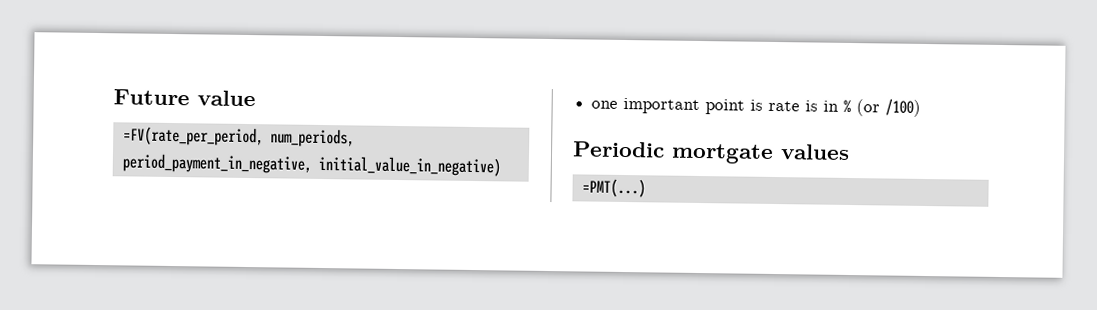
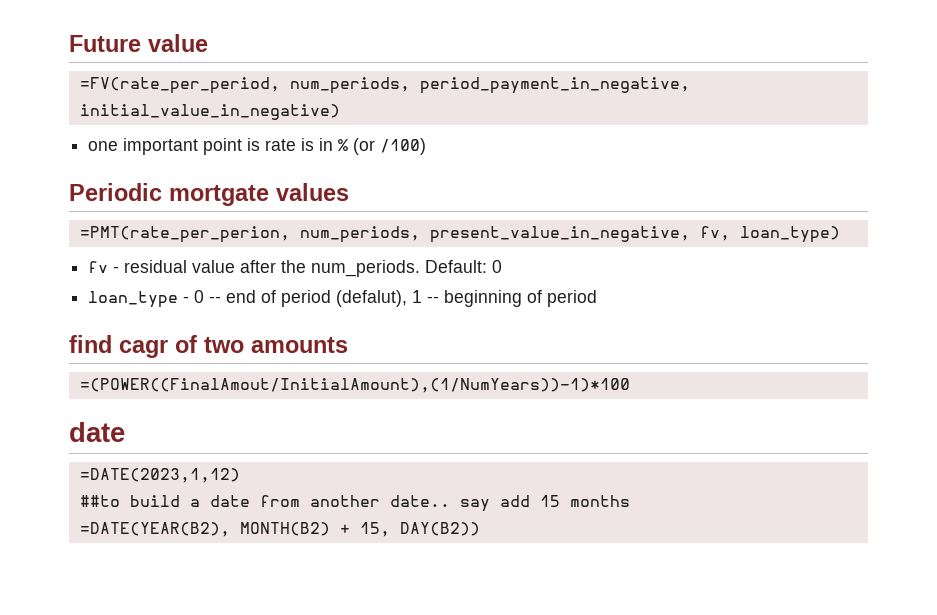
[581,178,646,198] =PMT(...) -> [79,226,840,243] [88,260,503,277] [88,290,598,308] [69,335,348,358] [79,378,630,393] [69,422,125,442] [79,468,240,483] [79,495,630,512] [79,522,480,537] =PMT(rate_per_perion, num_periods, present_value_in_negative, fv, loan_type) // fv - residual value after the num_periods. Default: 0 // loan_type - 0 -- end of period (defalut), 1 -- beginning of period // find cagr of two amounts // =(POWER((FinalAmout/InitialAmount),(1/NumYears))-1)*100 // date // =DATE(2023,1,12) // ##to build a date from another date.. say add 15 months // =DATE(YEAR(B2), MONTH(B2) + 15, DAY(B2))

